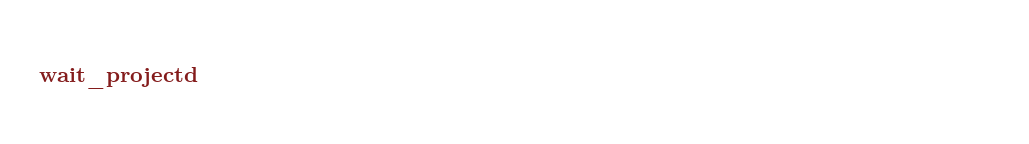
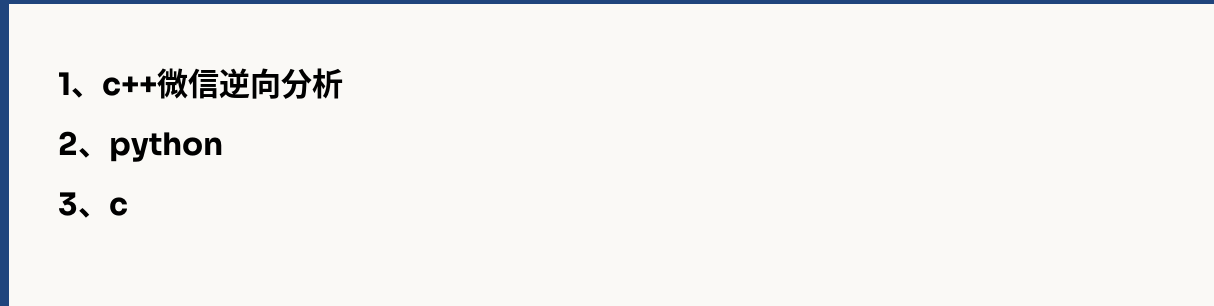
[39,67,198,89] wait_projectd -> [58,68,343,99] [58,131,223,162] [58,192,128,218] 1、c++微信逆向分析 // 2、python // 3、c

